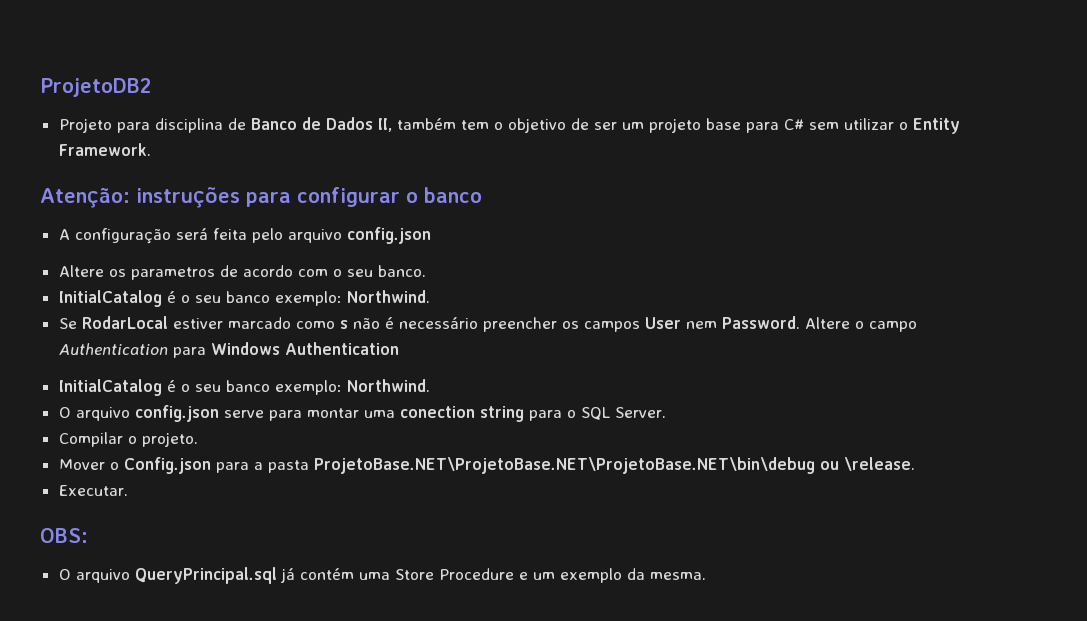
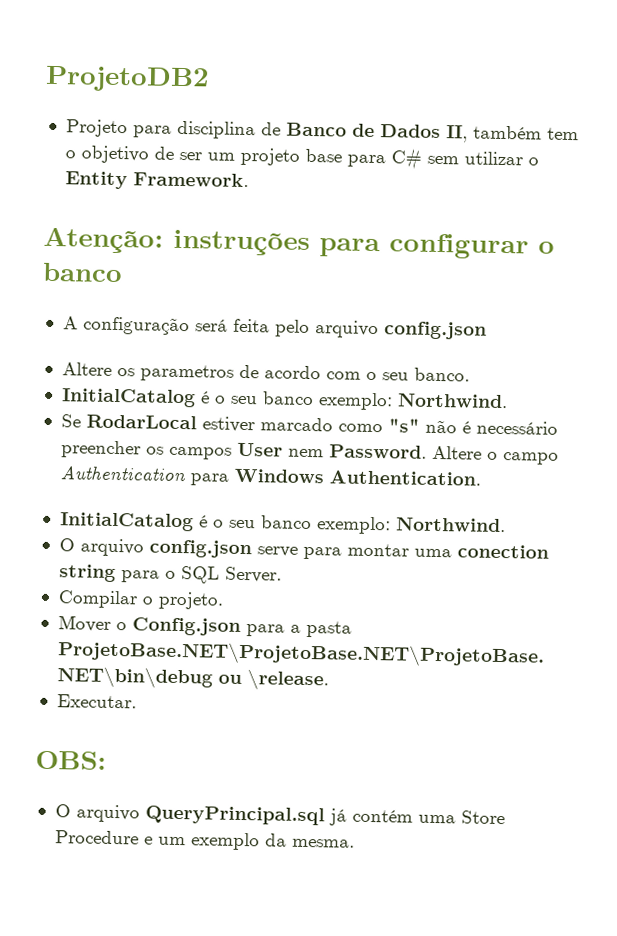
[339,320,348,329] s -> [387,418,420,433] "s"
[284,342,399,355] Authentication -> [328,470,481,486] Authentication.

